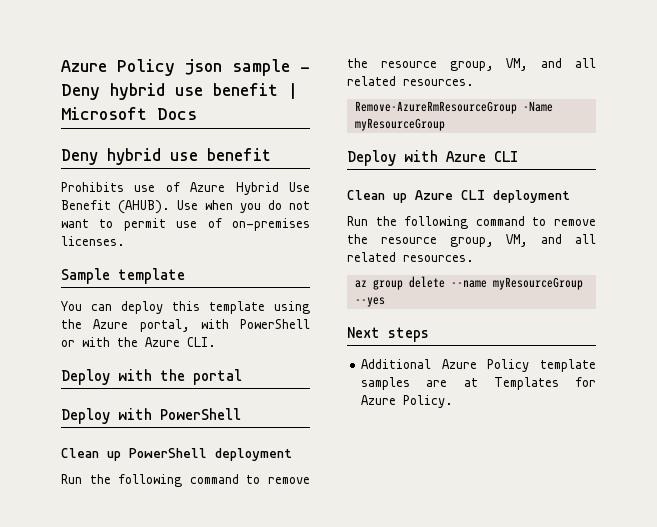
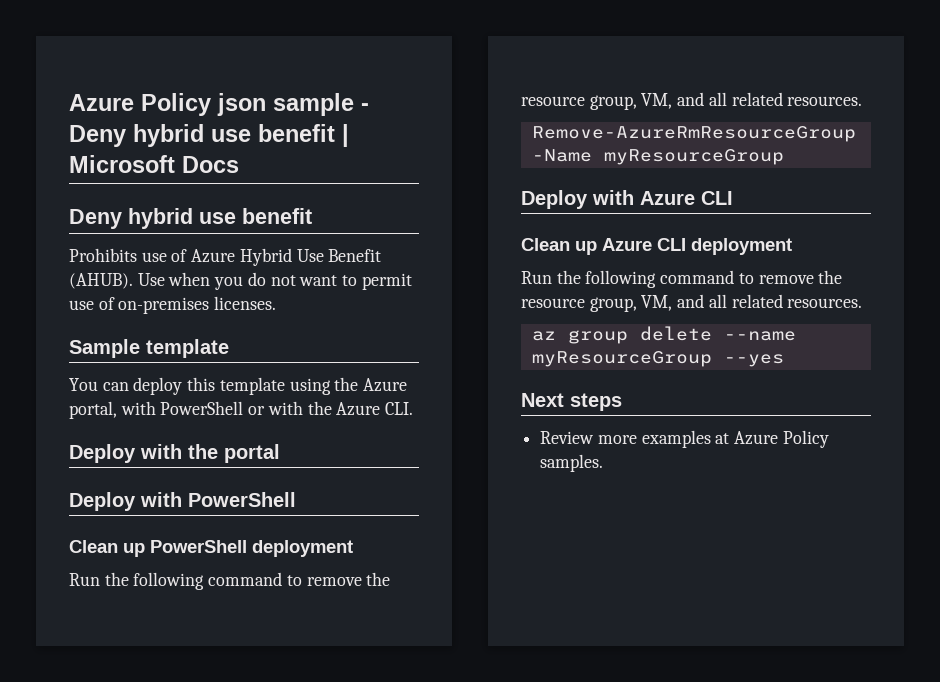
[361,359,596,372] [361,377,596,390] [361,395,454,408] Additional Azure Policy template samples are at Templates for Azure Policy. -> [540,430,829,448] [540,454,604,472] Review more examples at Azure Policy samples.

